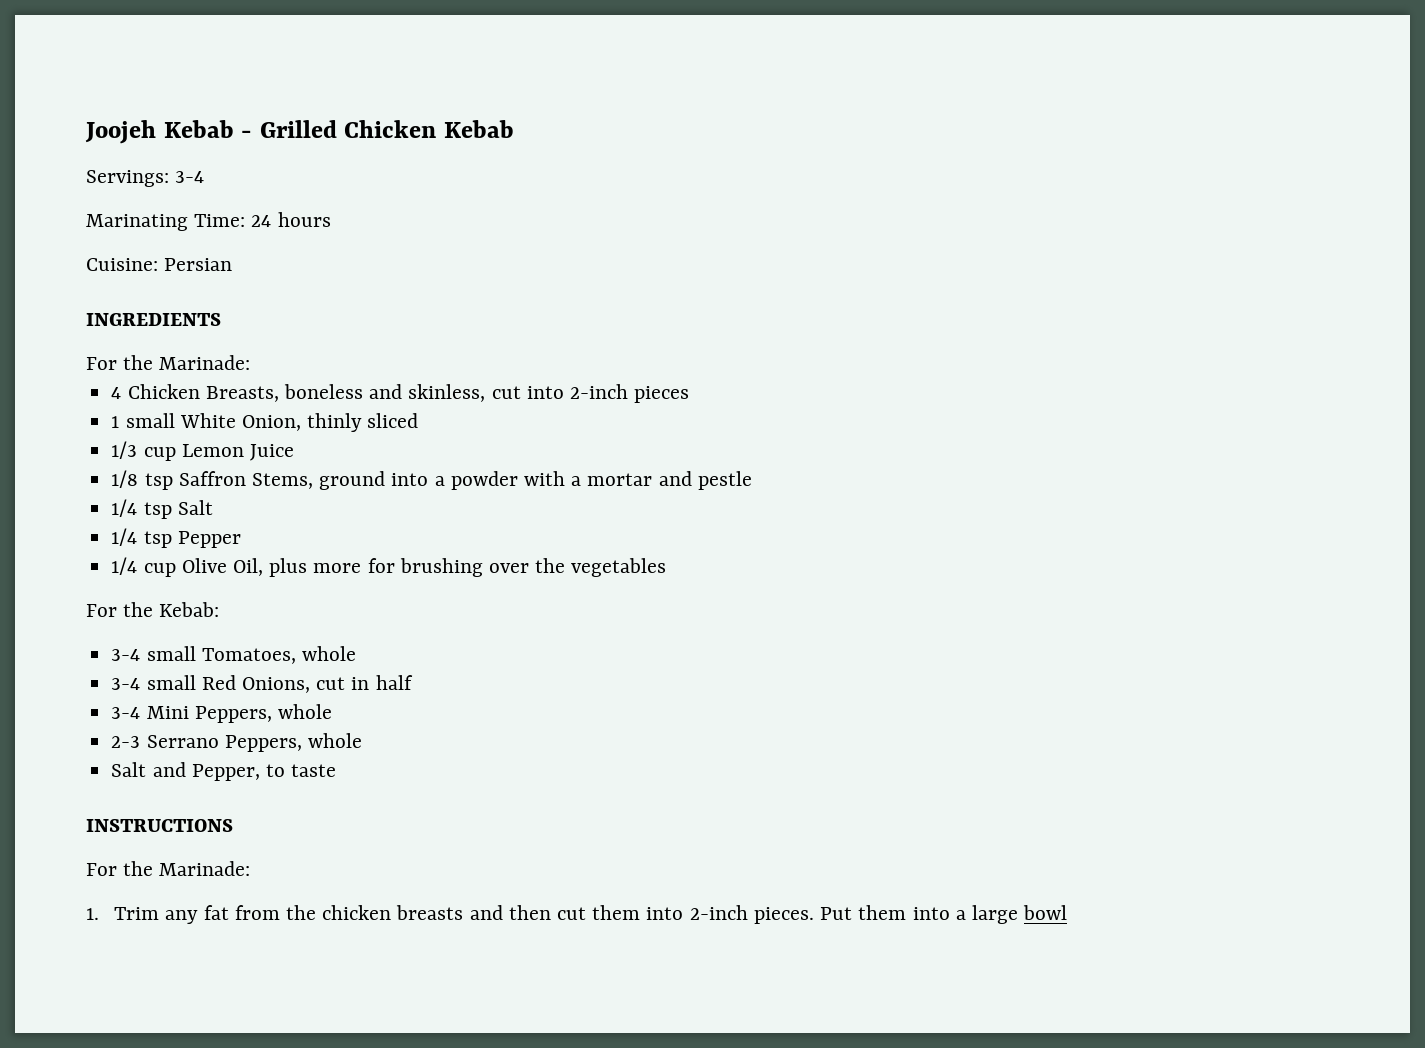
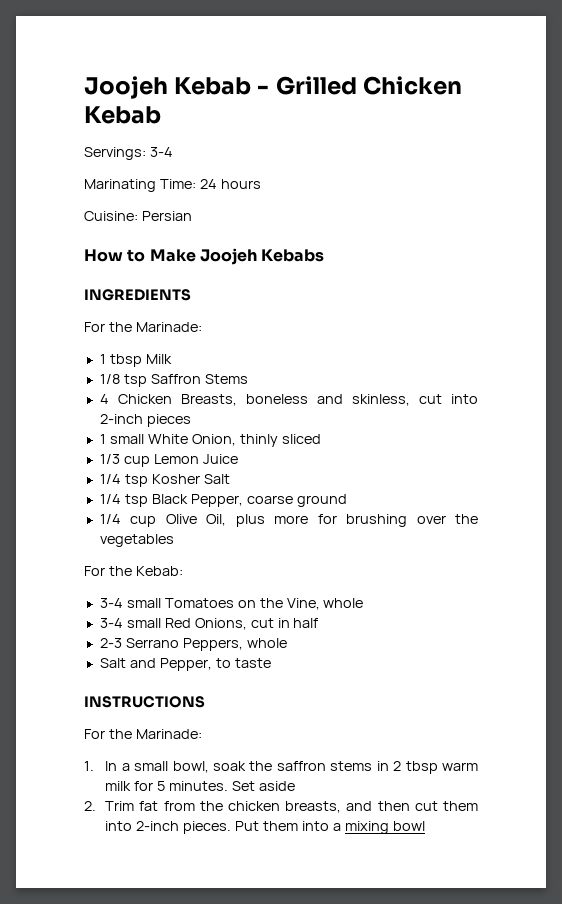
(233, 264) none -> [84,248,325,265] // How to Make Joojeh Kebabs
(251, 362) none -> [99,354,172,367] [99,374,248,387] // 1 tbsp Milk // 1/8 tsp Saffron Stems
[111,470,752,490] [111,499,172,519] // 1/8 tsp Saffron Stems, ground into a powder with a mortar and pestle // 1/4 tsp -> [99,474,200,487] // 1/4 tsp Kosher
[177,531,241,548] Pepper -> [151,494,347,507] Black Pepper, coarse ground
[201,648,296,664] Tomatoes, -> [164,598,320,610] Tomatoes on the Vine,
[111,704,332,723] // 3-4 Mini Peppers, whole -> (319, 623) none
[114,907,199,924] Trim any -> [105,761,478,774] [105,781,295,791] [84,801,135,811] In a small bowl, soak the saffron stems in 2 tbsp warm milk for 5 minutes. Set aside // 2. Trim
[396,905,464,920] breasts -> [285,801,342,813] breasts,
[971,905,1018,924] large -> [344,821,389,834] mixing

